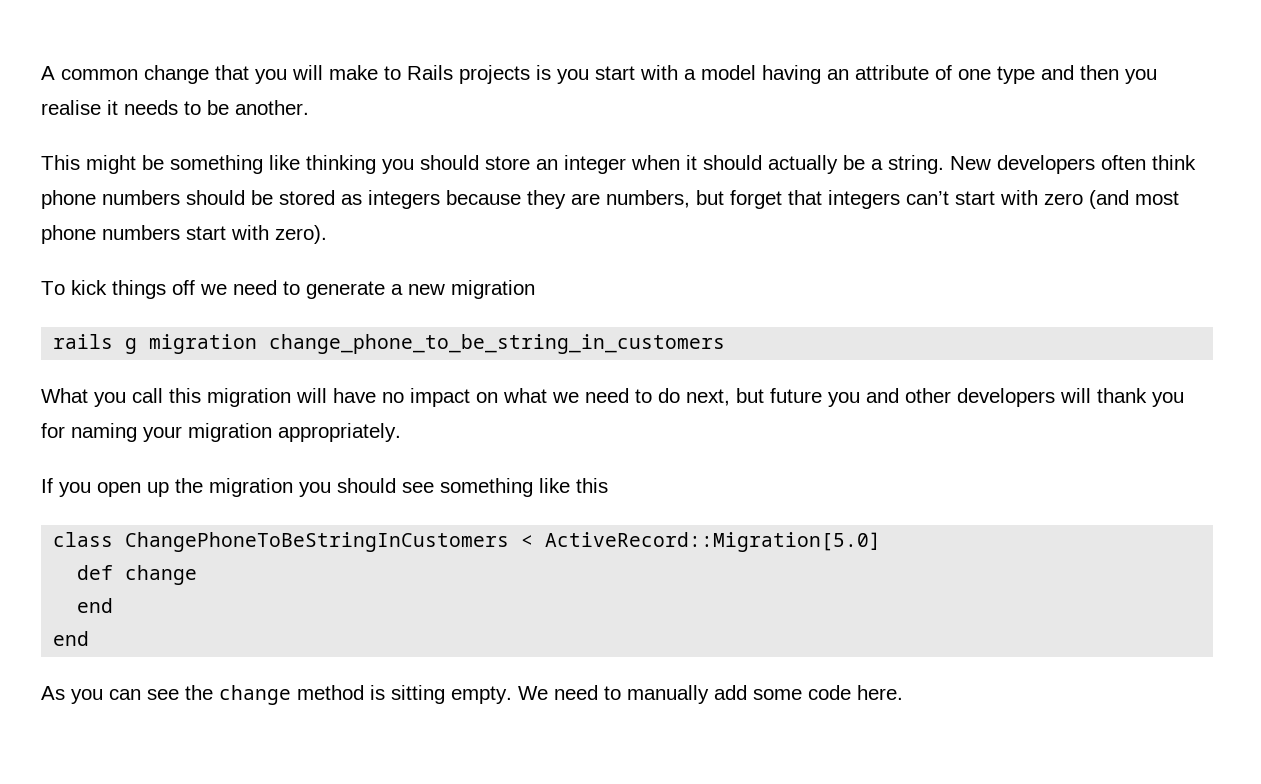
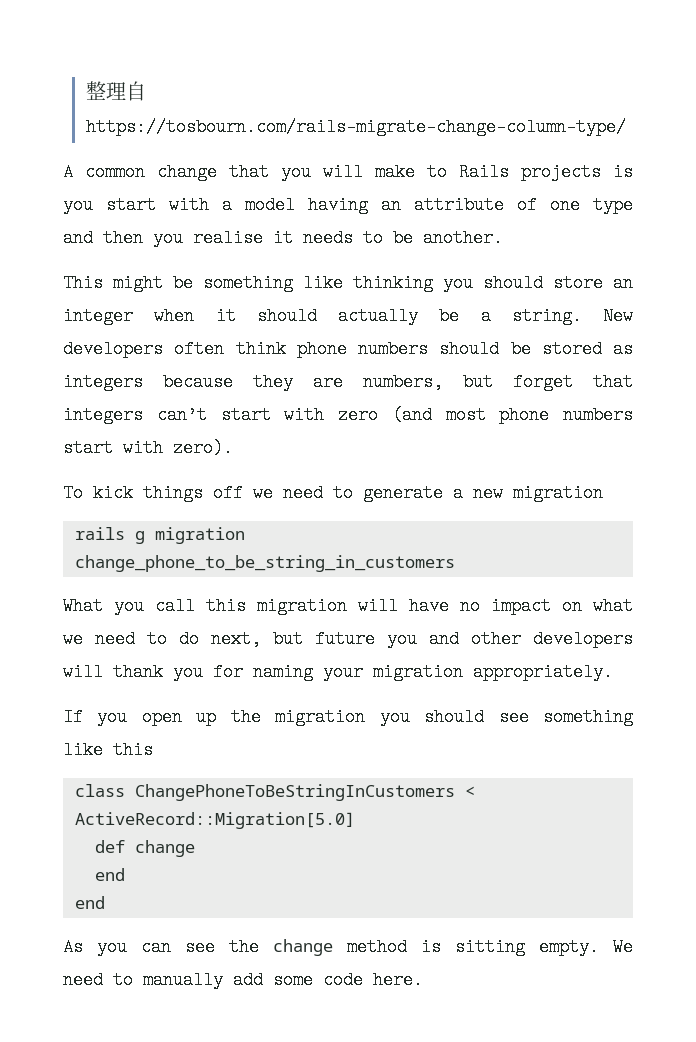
(41, 73) none -> [86,81,147,101] [86,118,627,136] 整理自https://tosbourn.com/rails-migrate-change-column-type/ //

